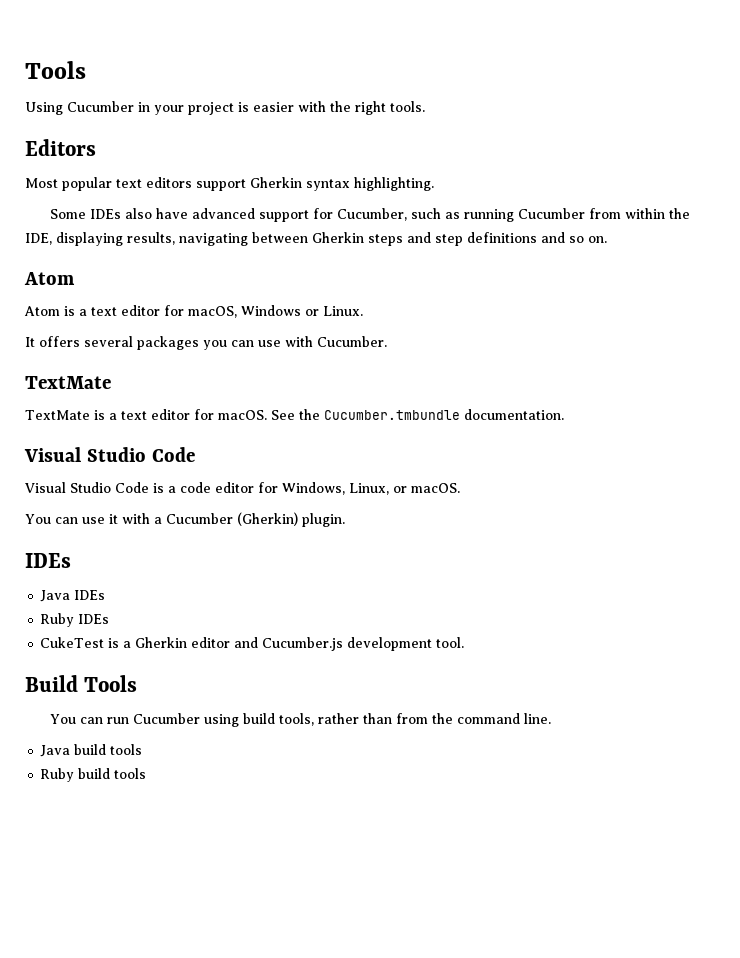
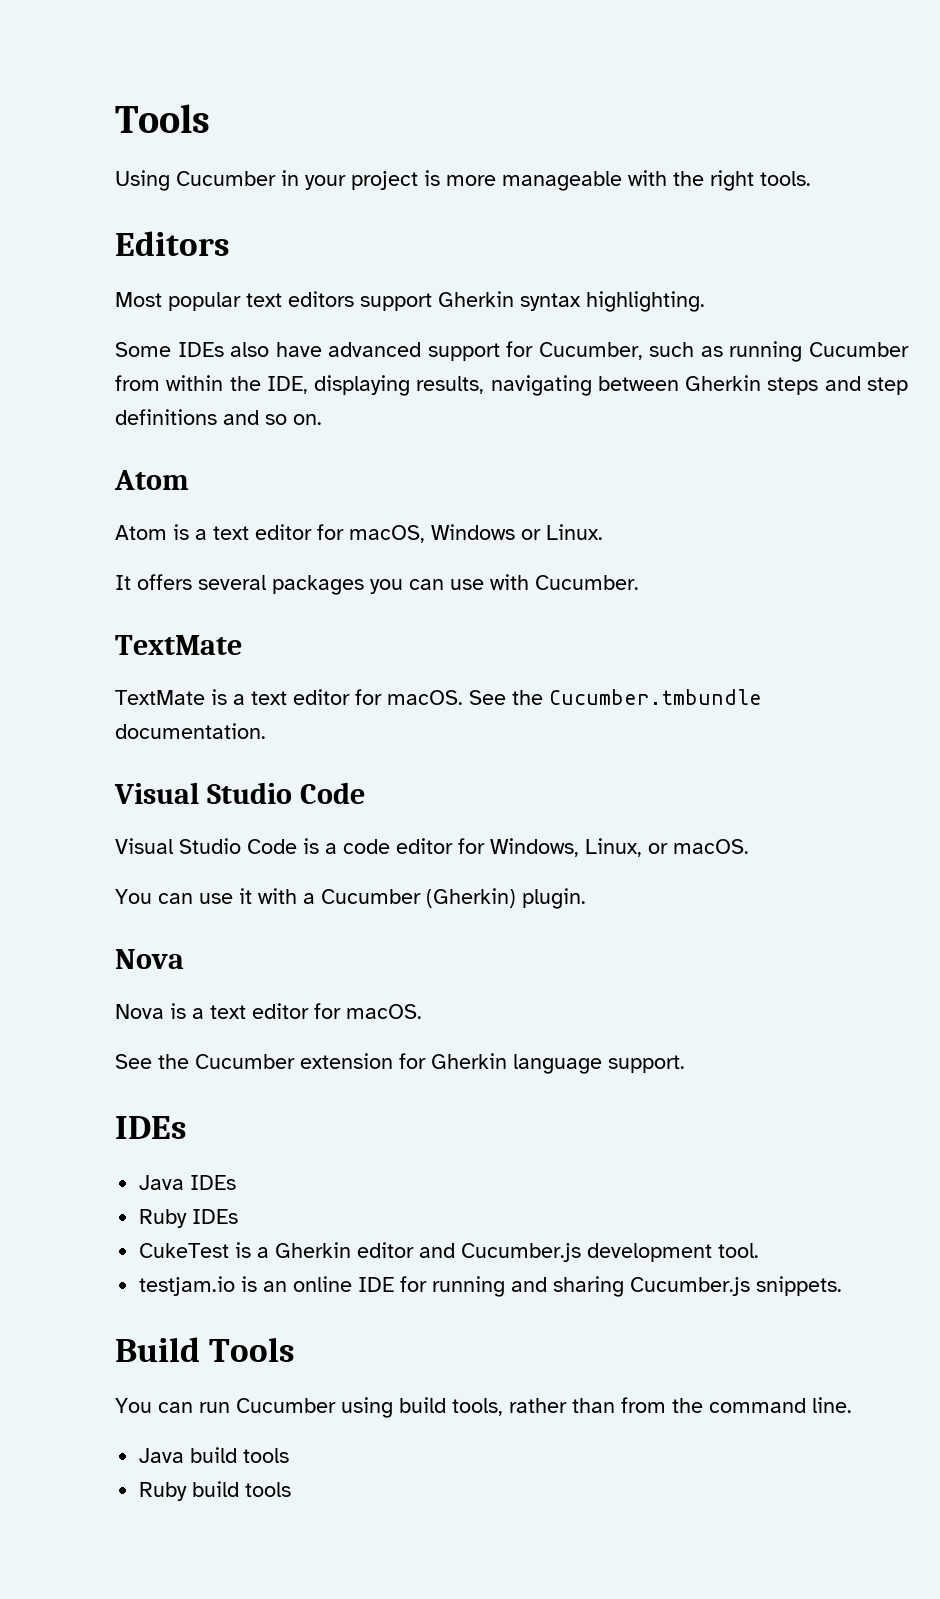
[253,102,294,112] easier -> [446,171,622,191] more manageable
(345, 520) none -> [115,949,184,969] [115,1003,422,1019] [115,1053,685,1074] // Nova // Nova is a text editor for macOS. // See the Cucumber extension for Gherkin language support.
(465, 642) none -> [139,1276,843,1297] // testjam.io is an online IDE for running and sharing Cucumber.js snippets.

